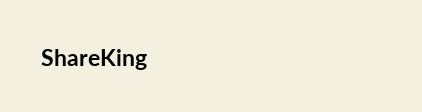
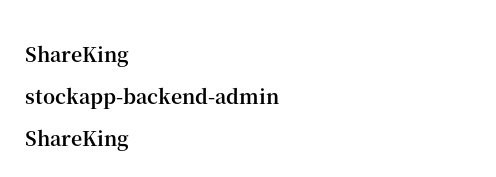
[41,49,147,70] ShareKing -> [25,45,129,67] [25,87,279,109] [25,129,129,151] ShareKing // stockapp-backend-admin // ShareKing

